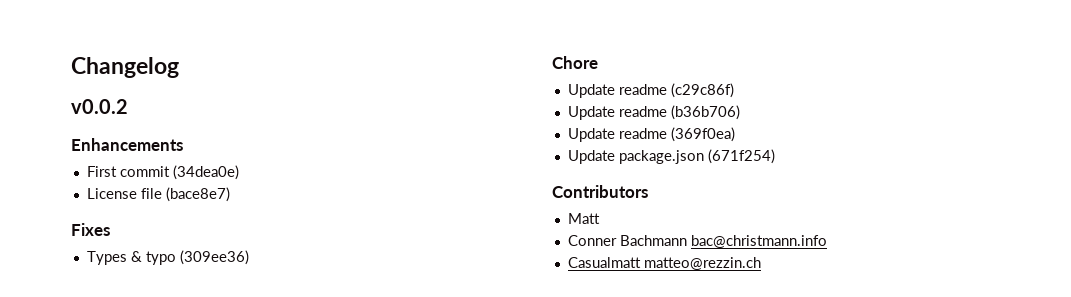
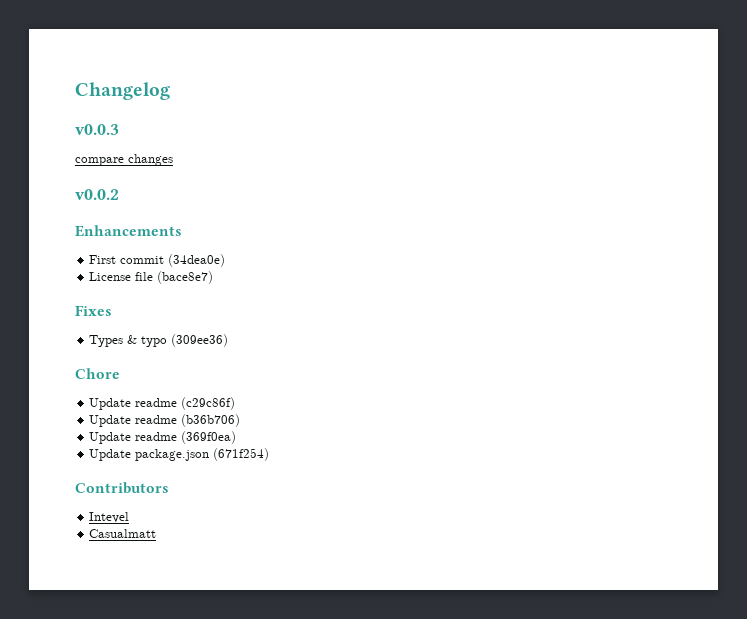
(179, 67) none -> [75,124,119,135] [75,154,173,166] // v0.0.3 // compare changes
[567,213,600,224] [567,235,827,248] Matt // Conner Bachmann bac@christmann.info -> [89,512,130,523] Intevel
[643,257,761,270] matteo@rezzin.ch -> (157, 533) none

